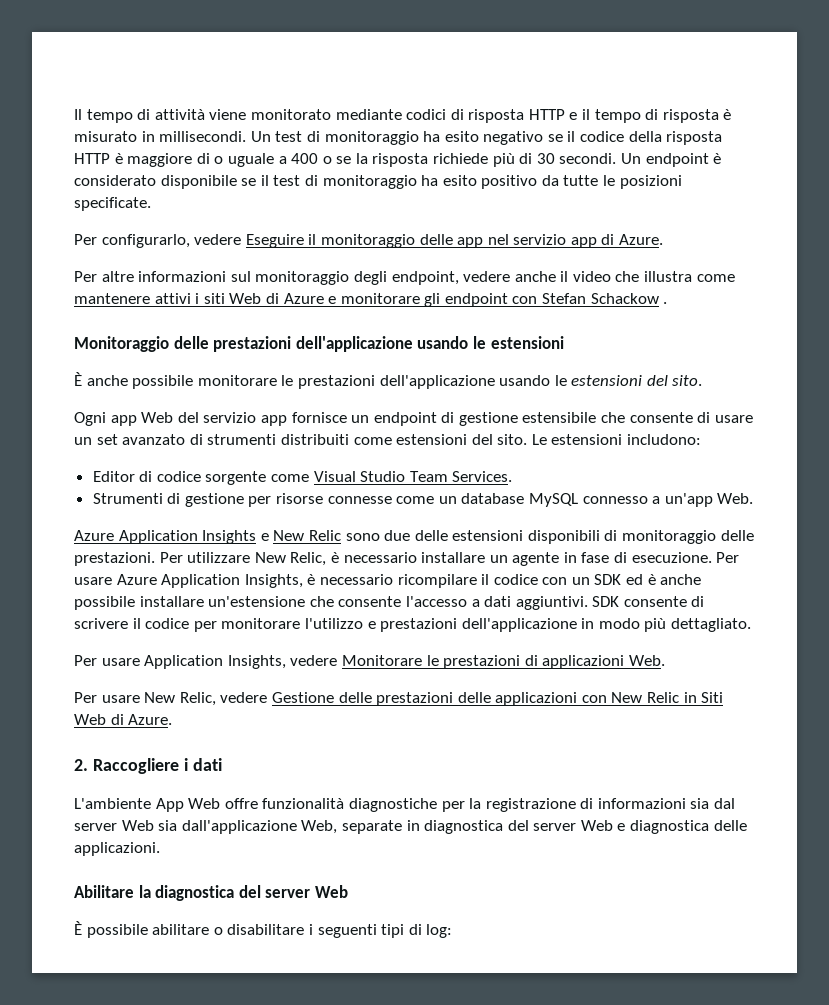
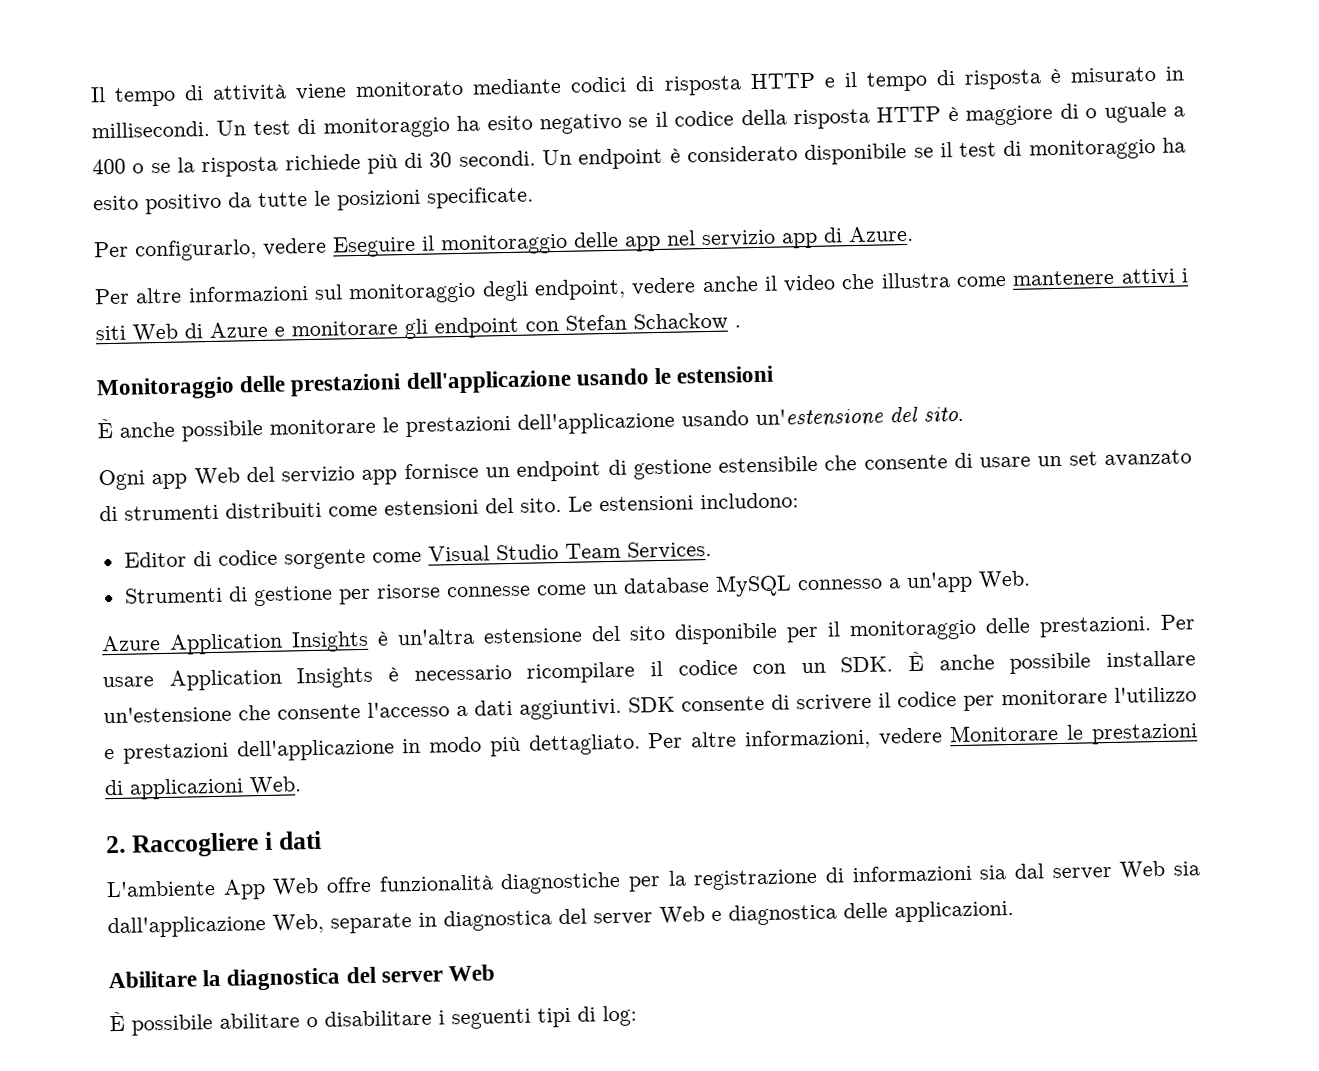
[554,375,643,386] le estensioni -> [755,407,884,429] un'estensione
[260,530,754,544] [74,552,740,566] [74,574,303,588] e New Relic sono due delle estensioni disponibili di monitoraggio delle prestazioni. Per utilizzare New Relic, è necessario installare un agente in fase di esecuzione. Per usare Azure Application Insights, -> [377,614,1195,646] [102,666,374,691] è un'altra estensione del sito disponibile per il monitoraggio delle prestazioni. Per usare Application Insights
[594,574,656,585] SDK ed è -> [840,651,925,673] SDK. È
[74,655,286,669] // Per usare Application Insights, -> [647,728,871,751] Per altre informazioni,
[74,692,724,706] [74,714,173,725] // Per usare New Relic, vedere Gestione delle prestazioni delle applicazioni con New Relic in Siti Web di Azure. -> (302, 785) none

